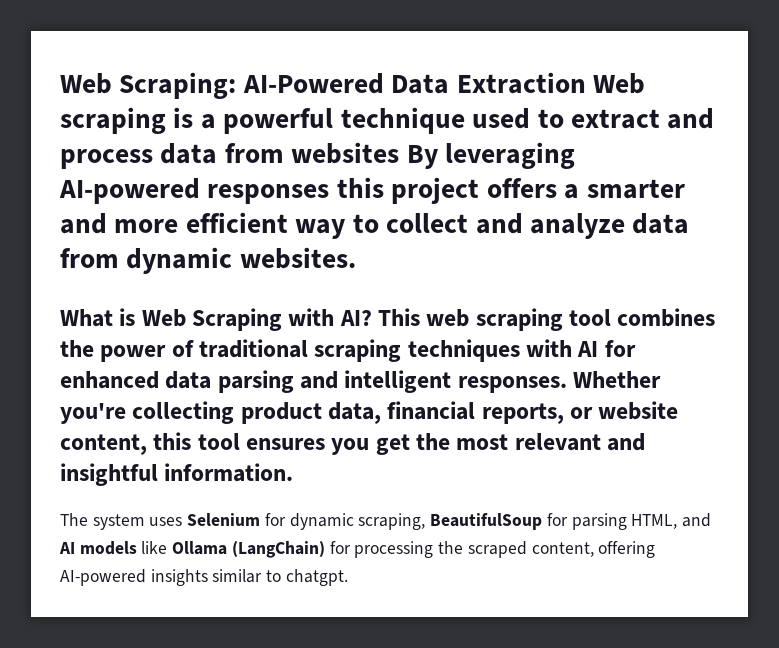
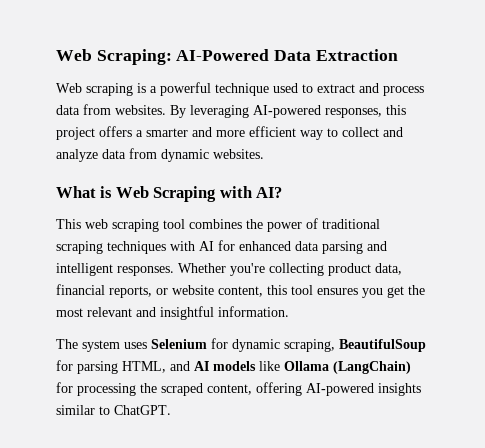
(586, 83) none -> (398, 55) //
[291,142,400,164] websites -> [115,105,166,115] websites.
[207,184,330,204] responses -> [325,108,382,118] responses,
(372, 318) none -> (283, 192) //
[285,569,348,586] chatgpt. -> [114,405,171,415] ChatGPT.

